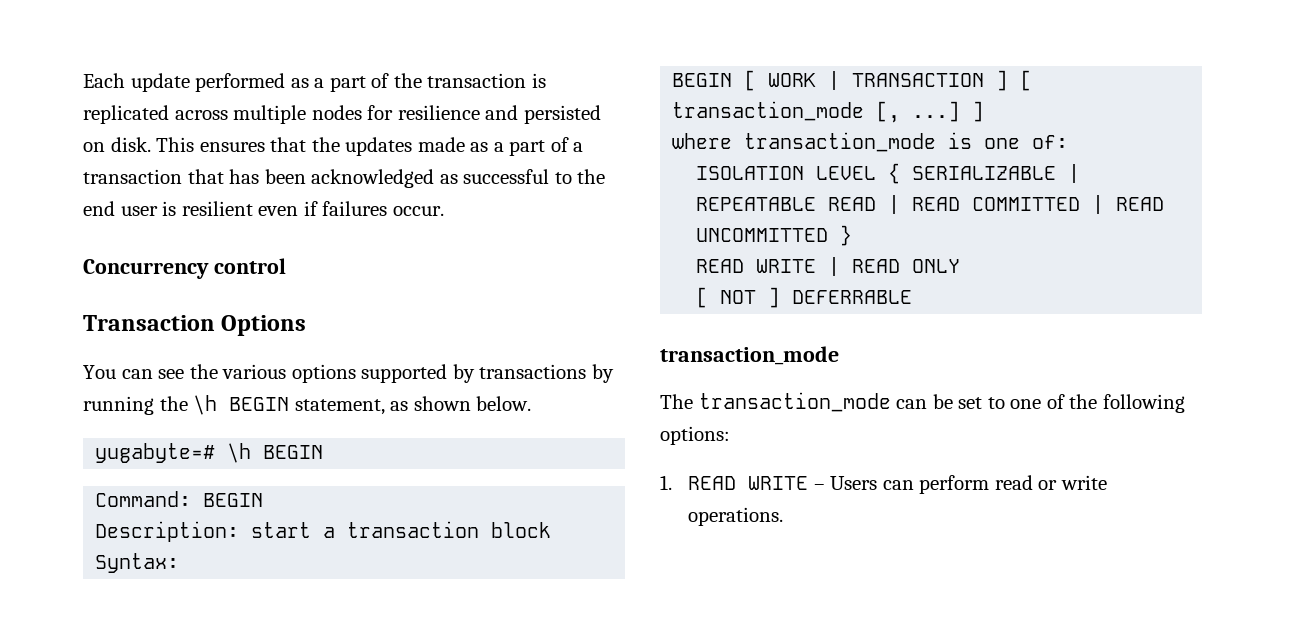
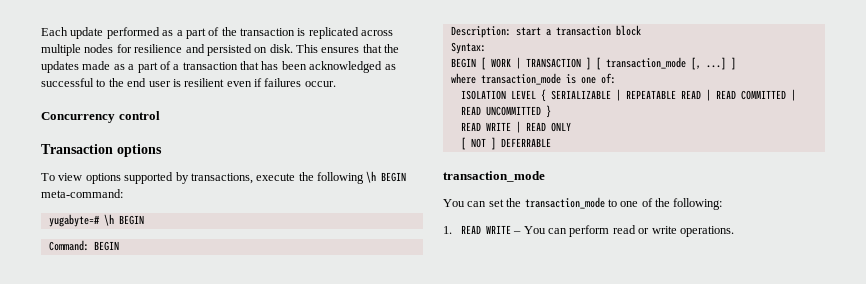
[221,315,307,336] [83,364,614,383] [83,395,532,415] Options // You can see the various options supported by transactions by running the \h BEGIN statement, as shown below. -> [117,144,162,157] [41,171,407,184] [41,189,123,198] options // To view options supported by transactions, execute the following \h BEGIN meta-command:
[660,392,983,412] The transaction_mode can be set -> [443,197,605,209] You can set the transaction_mode
[1102,394,1185,413] [660,426,730,445] following options: -> [673,198,723,210] following:
[830,476,878,490] Users -> [523,226,546,234] You

